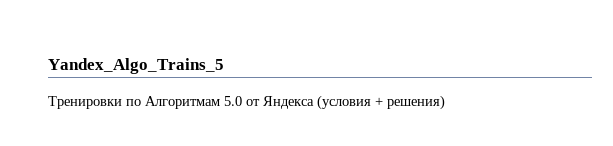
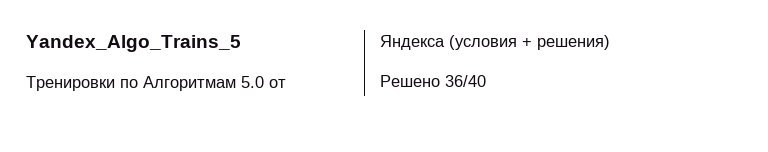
(445, 102) none -> [380,75,486,87] // Решено 36/40

